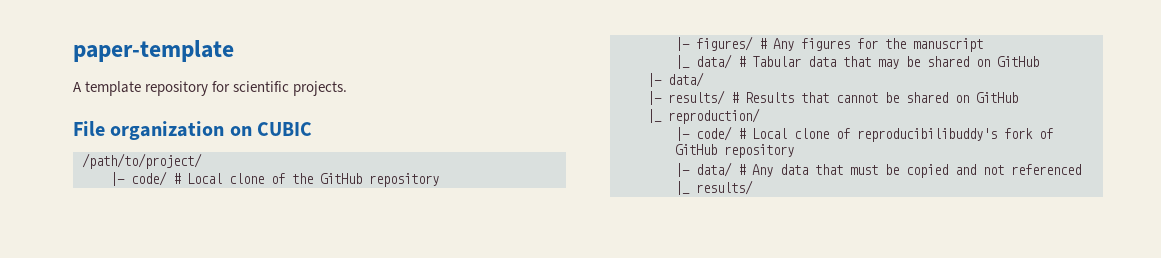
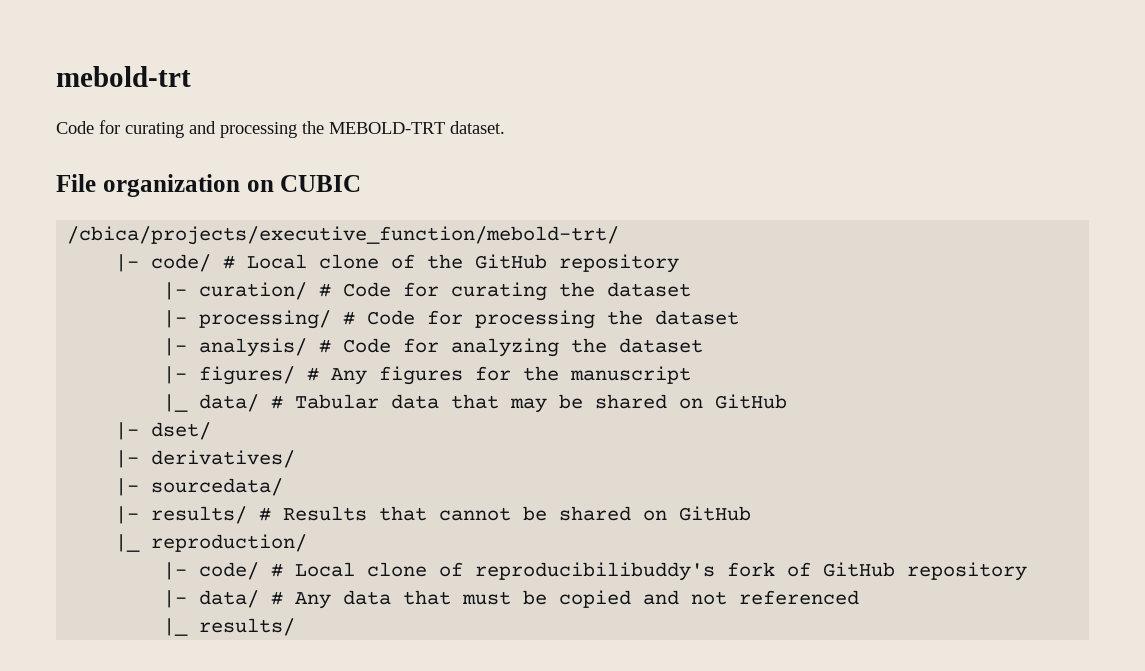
[73,40,234,62] [73,81,348,96] paper-template // A template repository for scientific projects. -> [56,66,191,87] [56,120,505,138] mebold-trt // Code for curating and processing the MEBOLD-TRT dataset.
[82,153,202,169] /path/to/project/ -> [67,226,620,245] /cbica/projects/executive_function/mebold-trt/
(439, 180) none -> [163,282,692,301] [163,310,740,329] [163,338,704,357] // |- curation/ # Code for curating the dataset // |- processing/ # Code for processing the dataset // |- analysis/ # Code for analyzing the dataset
[668,72,704,87] data/ -> [151,422,212,440] [115,450,296,468] [115,478,284,496] dset/ // |- derivatives/ // |- sourcedata/

